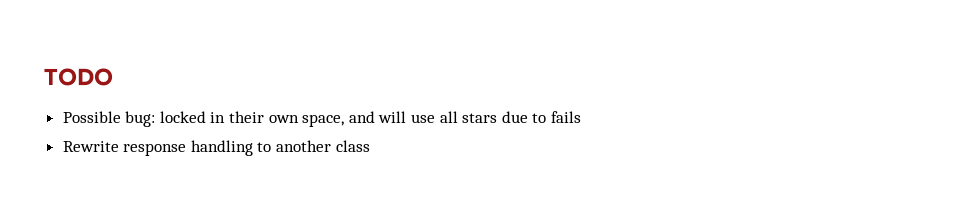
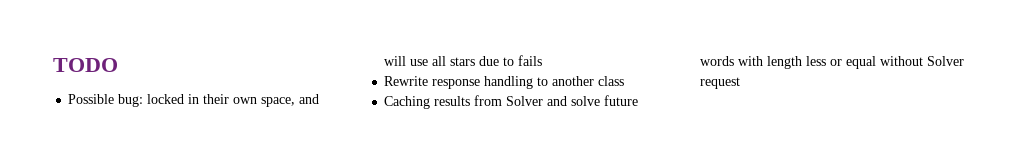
(370, 146) none -> [384,95,639,109] [700,56,965,69] [700,77,741,89] // Caching results from Solver and solve future words with length less or equal without Solver request

